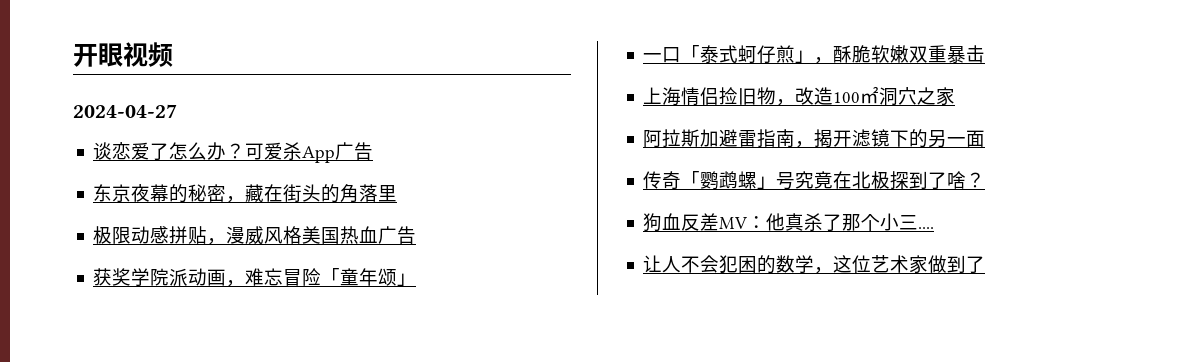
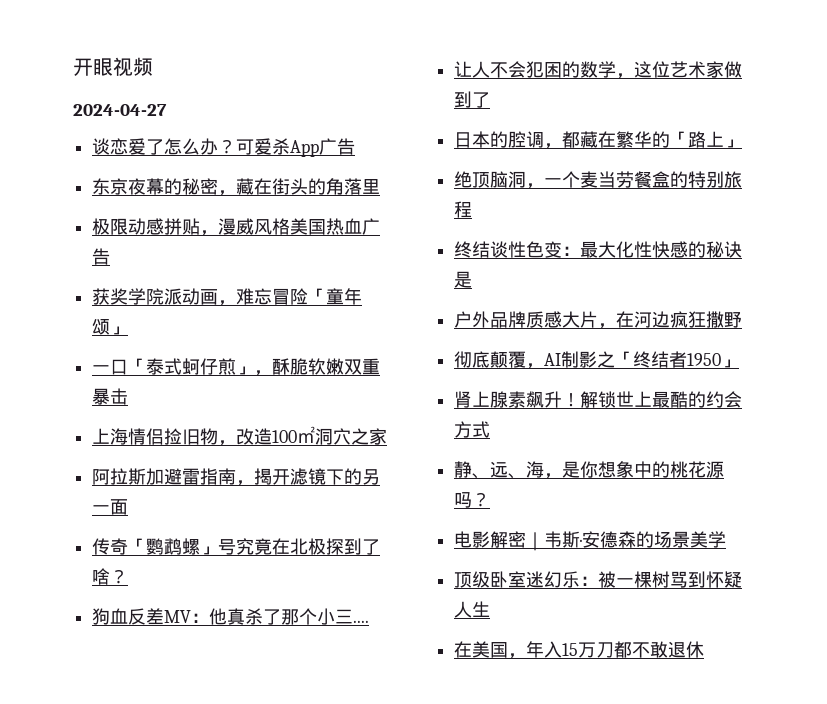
(986, 264) none -> [454,131,743,149] [454,171,743,189] [454,201,473,218] [454,241,743,258] [454,271,473,288] [454,311,743,329] [454,351,740,369] [454,391,743,408] [454,421,491,438] [454,461,725,479] [454,492,491,508] [454,531,727,551] [454,571,743,588] [454,601,491,618] [454,641,705,659] // 日本的腔调，都藏在繁华的「路上」 // 绝顶脑洞，一个麦当劳餐盒的特别旅程 // 终结谈性色变：最大化性快感的秘诀是 // 户外品牌质感大片，在河边疯狂撒野 // 彻底颠覆，AI制影之「终结者1950」 // 肾上腺素飙升！解锁世上最酷的约会方式 // 静、远、海，是你想象中的桃花源吗？ // 电影解密｜韦斯·安德森的场景美学 // 顶级卧室迷幻乐：被一棵树骂到怀疑人生 // 在美国，年入15万刀都不敢退休

